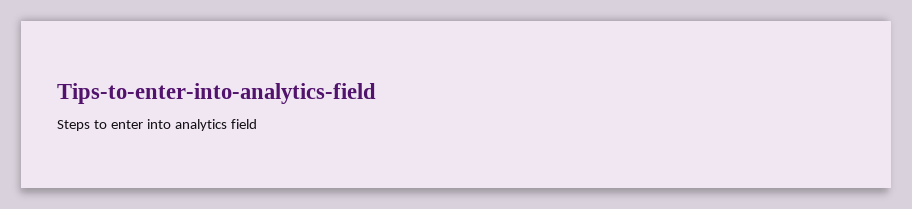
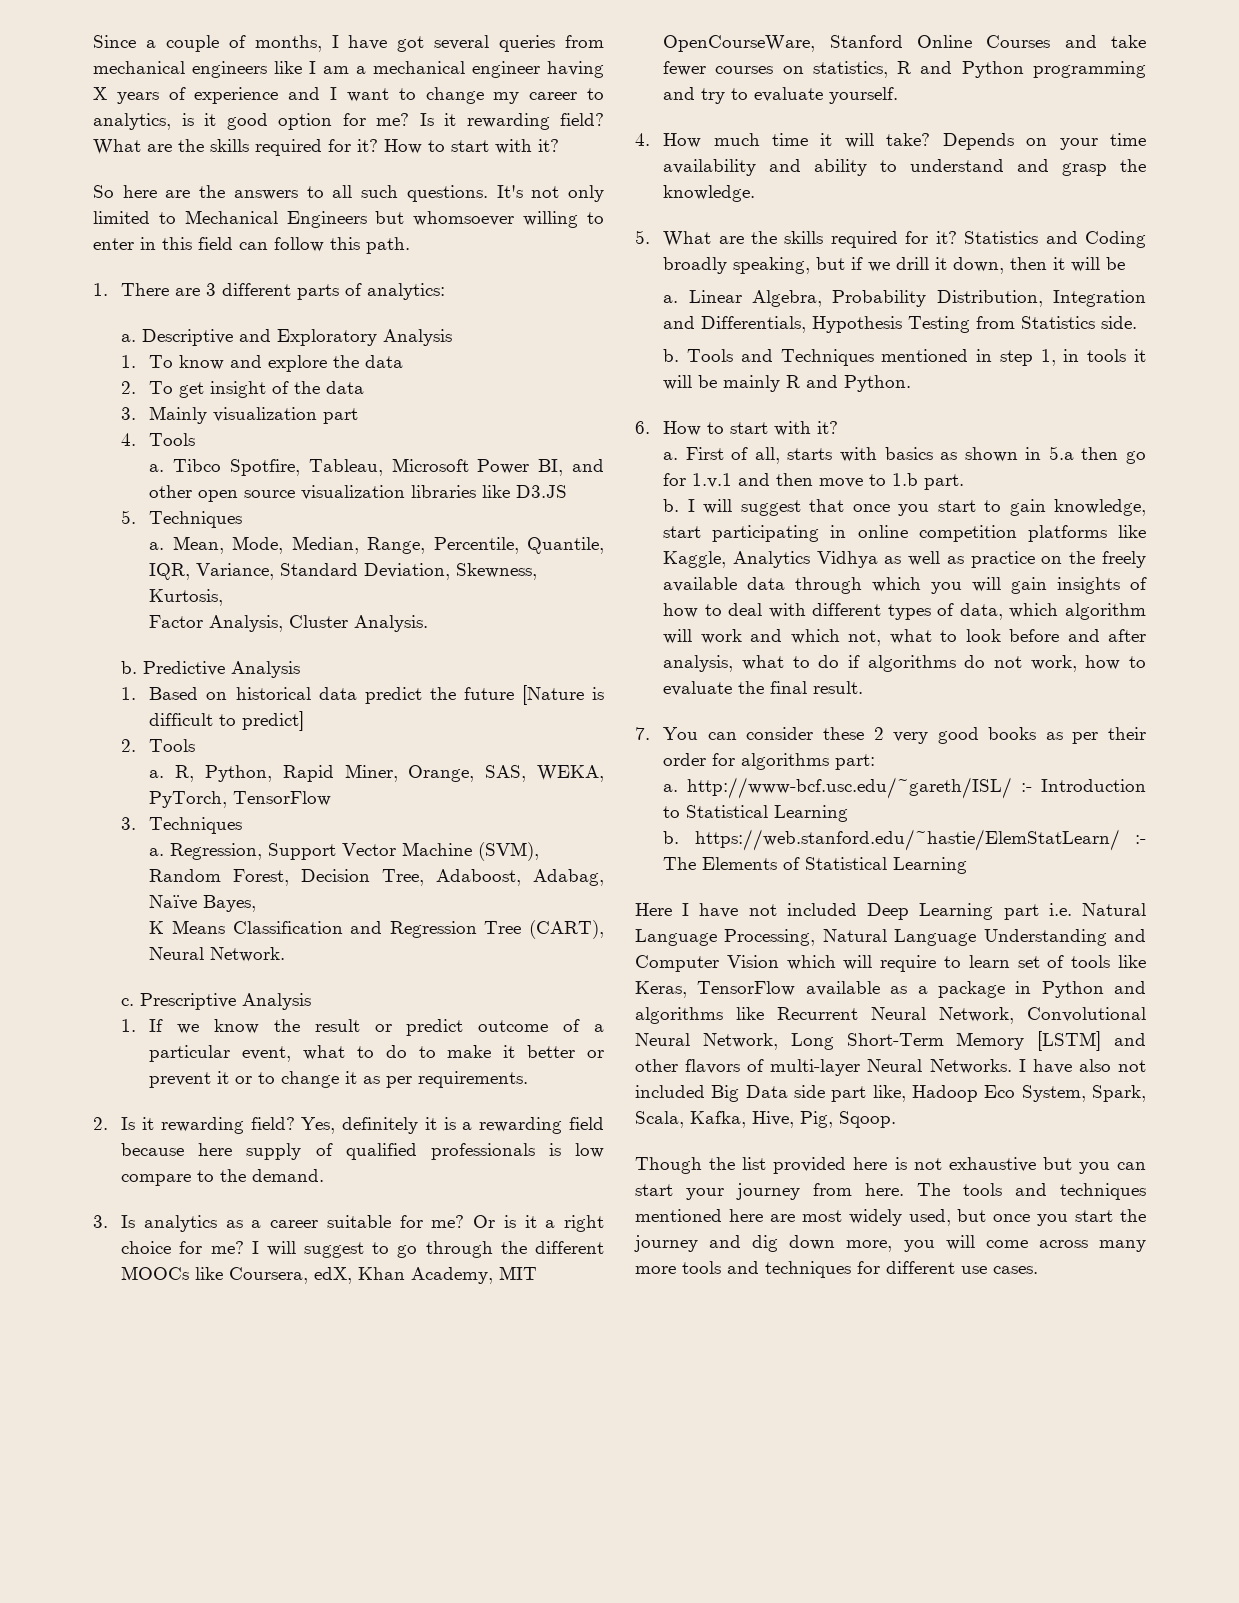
[57,83,376,104] [57,119,257,131] Tips-to-enter-into-analytics-field // Steps to enter into analytics field -> [93,35,604,52] [93,61,604,78] [93,87,604,104] [93,113,604,130] [93,139,559,156] [93,185,605,202] [93,210,604,228] [93,237,410,254] [93,283,446,300] [121,329,453,346] [121,355,404,372] [121,381,365,398] [121,406,359,424] [121,433,196,446] [149,458,604,476] [149,485,568,502] [121,510,243,528] [149,536,604,554] [149,563,538,580] [149,589,224,606] [149,615,429,632] [121,661,301,678] [121,685,605,705] [149,711,305,731] [121,739,196,752] [149,764,604,782] [149,791,332,808] [121,817,243,834] [149,842,540,861] [149,869,604,886] [149,895,257,912] [149,920,604,939] [149,947,286,962] [121,993,312,1010] [121,1019,604,1036] [149,1045,605,1062] [149,1071,529,1088] [93,1117,604,1134] [121,1143,604,1160] [121,1169,325,1186] [93,1215,604,1232] [121,1241,605,1258] [121,1266,538,1284] [663,35,1146,52] [663,61,1146,78] [663,87,899,104] [635,133,1146,150] [663,159,1146,176] [663,185,756,202] [635,230,1146,248] [663,257,1126,274] [663,290,1146,307] [663,316,1138,333] [663,349,1146,366] [663,375,912,392] [635,421,839,436] [663,446,1146,464] [663,473,965,490] [663,499,1146,516] [663,525,1146,542] [663,551,1146,568] [663,577,1147,594] [663,603,1146,620] [663,629,1146,646] [663,655,1146,672] [663,681,864,696] [635,727,1146,744] [663,753,876,770] [663,777,1146,799] [663,805,849,822] [663,829,1146,851] [663,857,968,874] [635,903,1146,920] [635,929,1146,946] [635,955,1146,972] [635,981,1146,998] [635,1007,1146,1024] [635,1031,1146,1051] [635,1059,1146,1076] [635,1085,1146,1102] [635,1111,896,1128] [635,1157,1146,1174] [635,1183,1146,1200] [635,1209,1146,1226] [634,1235,1146,1252] [635,1261,1038,1278] Since a couple of months, I have got several queries from mechanical engineers like I am a mechanical engineer having X years of experience and I want to change my career to analytics, is it good option for me? Is it rewarding field? What are the skills required for it? How to start with it? // So here are the answers to all such questions. It's not only limited to Mechanical Engineers but whomsoever willing to enter in this field can follow this path. // 1. There are 3 different parts of analytics: // a. Descriptive and Exploratory Analysis // 1. To know and explore the data // 2. To get insight of the data // 3. Mainly visualization part // 4. Tools // a. Tibco Spotfire, Tableau, Microsoft Power BI, and other open source visualization libraries like D3.JS // 5. Techniques // a. Mean, Mode, Median, Range, Percentile, Quantile, IQR, Variance, Standard Deviation, Skewness, Kurtosis, // Factor Analysis, Cluster Analysis. // b. Predictive Analysis // 1. Based on historical data predict the future [Nature is difficult to predict] // 2. Tools // a. R, Python, Rapid Miner, Orange, SAS, WEKA, PyTorch, TensorFlow // 3. Techniques // a. Regression, Support Vector Machine (SVM), Random Forest, Decision Tree, Adaboost, Adabag, Naïve Bayes, // K Means Classification and Regression Tree (CART), Neural Network. // c. Prescriptive Analysis // 1. If we know the result or predict outcome of a particular event, what to do to make it better or prevent it or to change it as per requirements. // 2. Is it rewarding field? Yes, definitely it is a rewarding field because here supply of qualified professionals is low compare to the demand. // 3. Is analytics as a career suitable for me? Or is it a right choice for me? I will suggest to go through the different MOOCs like Coursera, edX, Khan Academy, MIT OpenCourseWare, Stanford Online Courses and take fewer courses on statistics, R and Python programming and try to evaluate yourself. // 4. How much time it will take? Depends on your time availability and ability to understand and grasp the knowledge. // 5. What are the skills required for it? Statistics and Coding broadly speaking, but if we drill it down, then it will be // a. Linear Algebra, Probability Distribution, Integration and Differentials, Hypothesis Testing from Statistics side. // b. Tools and Techniques mentioned in step 1, in tools it will be mainly R and Python. // 6. How to start with it? // a. First of all, starts with basics as shown in 5.a then go for 1.v.1 and then move to 1.b part. // b. I will suggest that once you start to gain knowledge, start participating in online competition platforms like Kaggle, Analytics Vidhya as well as practice on the freely available data through which you will gain insights of how to deal with different types of data, which algorithm will work and which not, what to look before and after analysis, what to do if algorithms do not work, how to evaluate the final result. // 7. You can consider these 2 very good books as per their order for algorithms part: // a. http://www-bcf.usc.edu/~gareth/ISL/ :- Introduction to Statistical Learning // b. https://web.stanford.edu/~hastie/ElemStatLearn/ :- The Elements of Statistical Learning // Here I have not included Deep Learning part i.e. Natural Language Processing, Natural Language Understanding and Computer Vision which will require to learn set of tools like Keras, TensorFlow available as a package in Python and algorithms like Recurrent Neural Network, Convolutional Neural Network, Long Short-Term Memory [LSTM] and other flavors of multi-layer Neural Networks. I have also not included Big Data side part like, Hadoop Eco System, Spark, Scala, Kafka, Hive, Pig, Sqoop. // Though the list provided here is not exhaustive but you can start your journey from here. The tools and techniques mentioned here are most widely used, but once you start the journey and dig down more, you will come across many more tools and techniques for different use cases.

